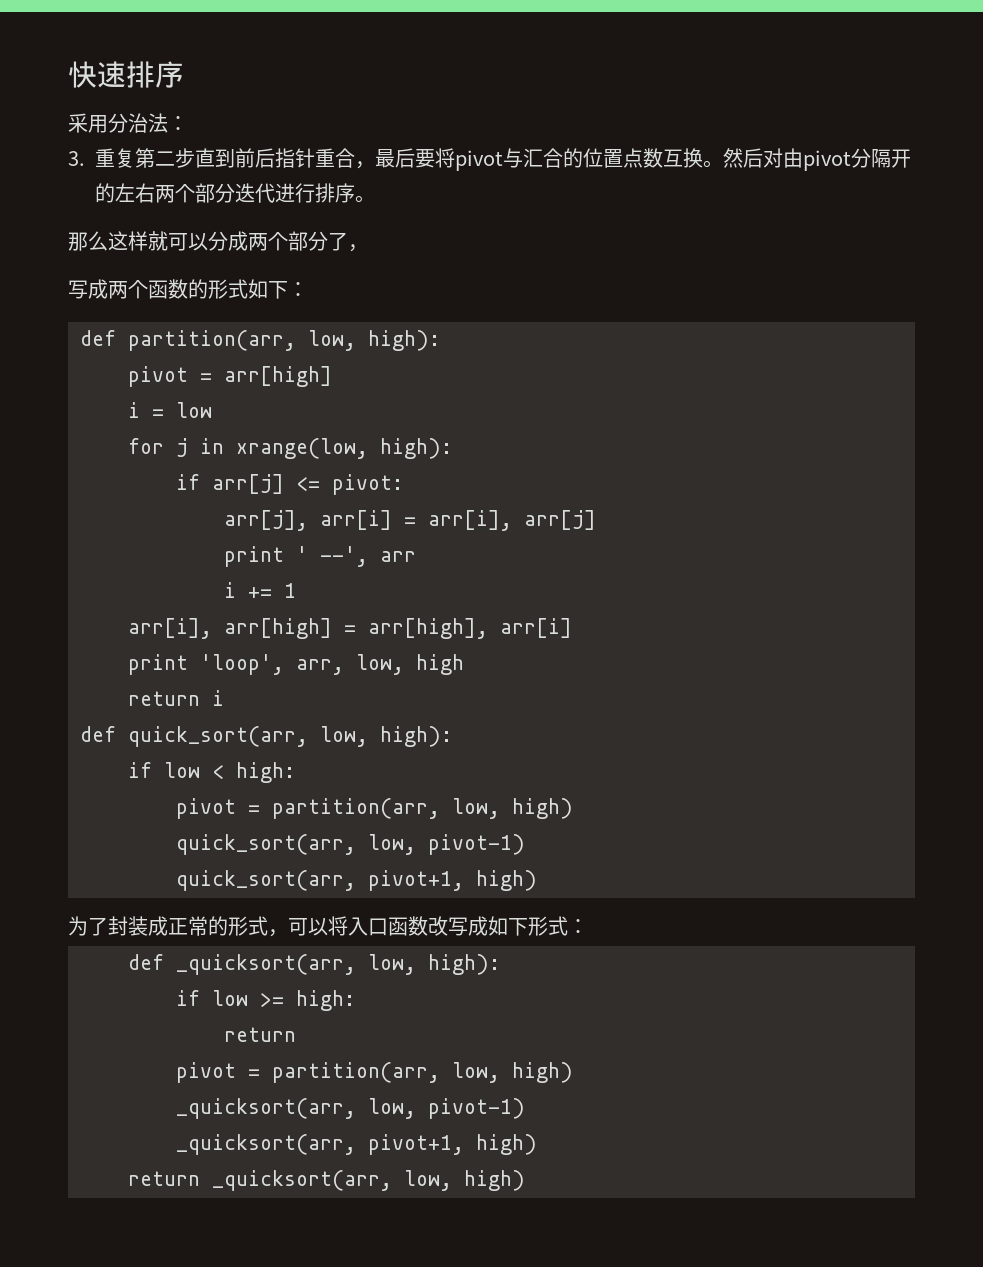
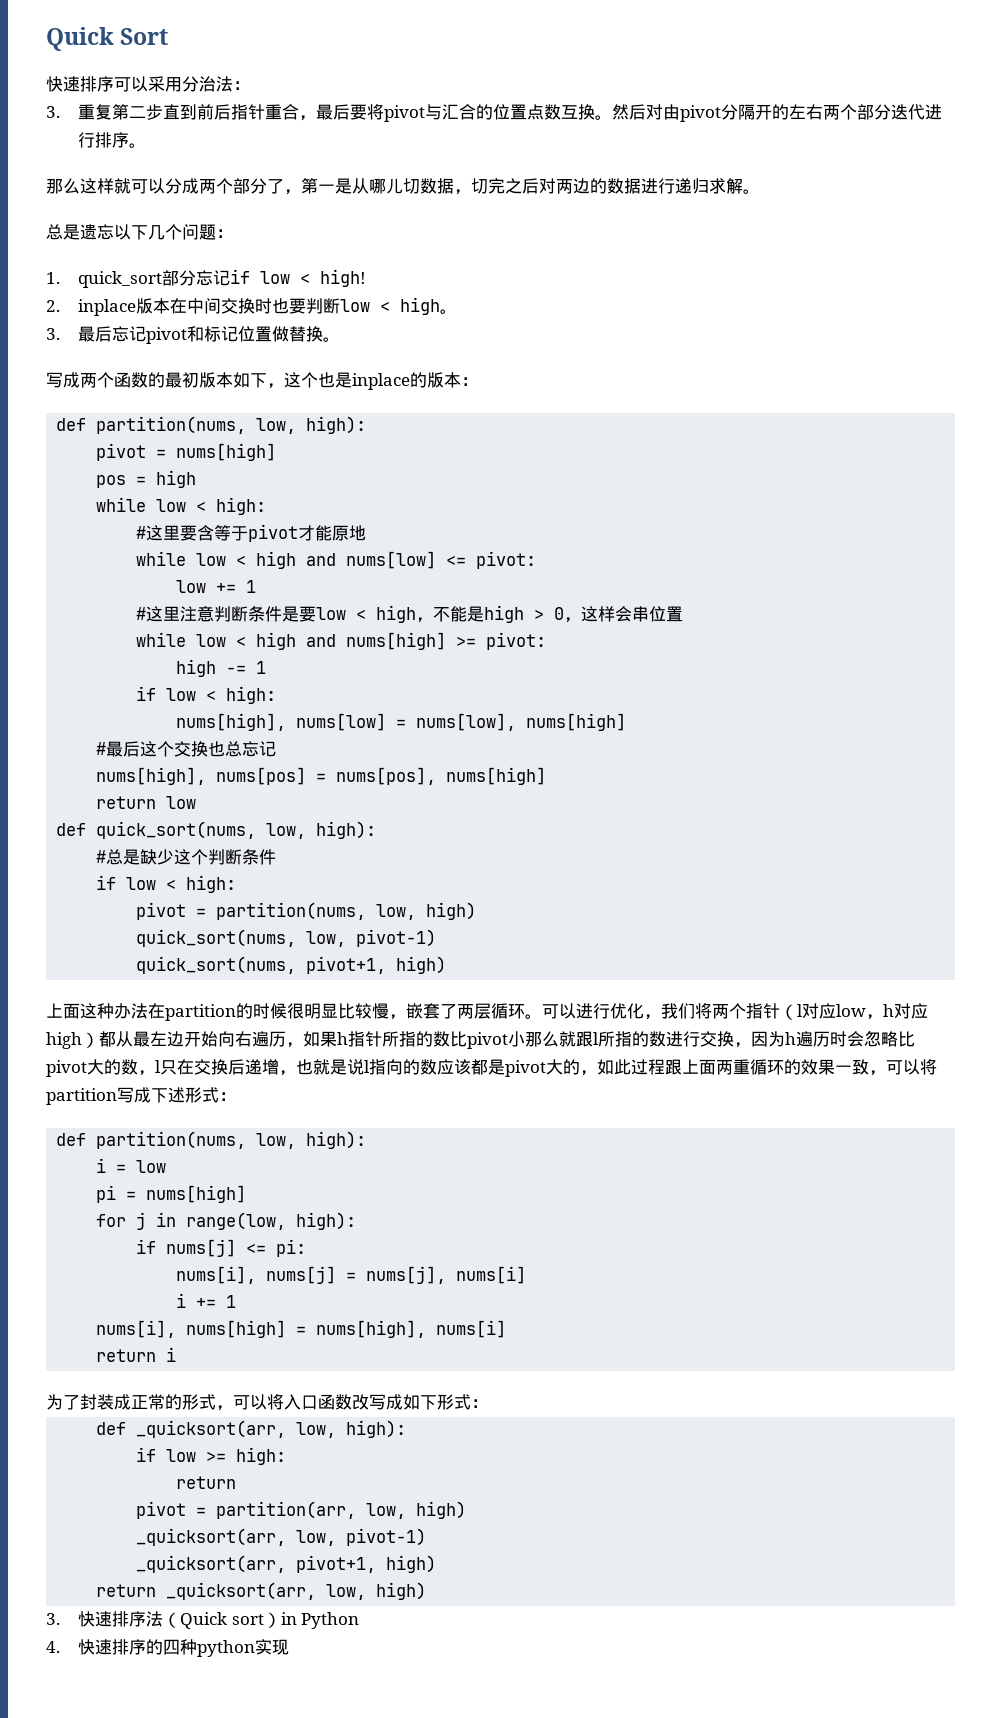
[68,61,184,88] 快速排序 // -> [46,27,169,51] [46,76,148,92] Quick Sort // 快速排序可以
[68,279,308,299] [80,330,296,351] // 写成两个函数的形式如下： // def partition(arr, -> [301,178,760,195] [46,224,233,240] [46,269,366,288] [46,297,457,316] [46,326,340,344] [46,372,478,390] [56,416,247,434] 第一是从哪儿切数据，切完之后对两边的数据进行递归求解。 // 总是遗忘以下几个问题： // 1. quick_sort部分忘记if low < high! // 2. inplace版本在中间交换时也要判断low < high。 // 3.最后忘记pivot和标记位置做替换。 // 写成两个函数的最初版本如下，这个也是inplace的版本： // def partition(nums,
[224,366,332,387] [128,402,212,418] [128,438,452,459] [176,474,403,495] [224,510,596,531] [224,546,416,567] [224,582,296,598] [128,618,572,639] [128,654,464,675] [128,690,224,706] [80,726,452,747] arr[high] // i = low // for j in xrange(low, high): // if arr[j] <= pivot: // arr[j], arr[i] = arr[i], arr[j] // print ' --', arr // i += 1 // arr[i], arr[high] = arr[high], arr[i] // print 'loop', arr, low, high // return i // def quick_sort(arr, low, high): -> [176,443,277,461] [96,470,197,488] [96,497,267,515] [136,524,367,542] [136,551,537,569] [176,580,257,593] [136,605,684,623] [136,632,547,650] [176,659,267,677] [136,686,277,704] [176,713,627,731] [96,741,277,757] [96,767,547,785] [96,796,197,809] [56,821,377,839] [96,849,277,865] nums[high] // pos = high // while low < high: // #这里要含等于pivot才能原地 // while low < high and nums[low] <= pivot: // low += 1 // #这里注意判断条件是要low < high，不能是high > 0，这样会串位置 // while low < high and nums[high] >= pivot: // high -= 1 // if low < high: // nums[high], nums[low] = nums[low], nums[high] // #最后这个交换也总忘记 // nums[high], nums[pos] = nums[pos], nums[high] // return low // def quick_sort(nums, low, high): // #总是缺少这个判断条件
[272,798,573,819] [176,834,525,855] [176,870,537,891] partition(arr, low, high) // quick_sort(arr, low, pivot-1) // quick_sort(arr, pivot+1, high) -> [216,902,477,920] [136,929,437,947] [136,956,447,974] [46,1003,928,1021] [46,1030,915,1049] [46,1059,937,1077] [46,1087,236,1105] [56,1131,367,1149] [96,1158,167,1173] [96,1185,247,1203] [96,1212,357,1230] [136,1239,307,1257] [176,1266,527,1284] [176,1293,237,1308] [96,1320,507,1338] [96,1347,177,1362] partition(nums, low, high) // quick_sort(nums, low, pivot-1) // quick_sort(nums, pivot+1, high) // 上面这种办法在partition的时候很明显比较慢，嵌套了两层循环。可以进行优化，我们将两个指针（l对应low，h对应high）都从最左边开始向右遍历，如果h指针所指的数比pivot小那么就跟l所指的数进行交换，因为h遍历时会忽略比pivot大的数，l只在交换后递增，也就是说l指向的数应该都是pivot大的，如此过程跟上面两重循环的效果一致，可以将partition写成下述形式： // def partition(nums, low, high): // i = low // pi = nums[high] // for j in range(low, high): // if nums[j] <= pi: // nums[i], nums[j] = nums[j], nums[i] // i += 1 // nums[i], nums[high] = nums[high], nums[i] // return i
(525, 1180) none -> [46,1611,360,1629] [46,1639,289,1657] // 3.快速排序法（Quick sort）in Python // 4.快速排序的四种python实现

